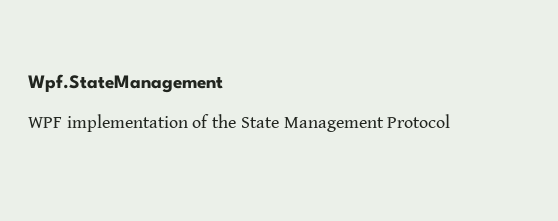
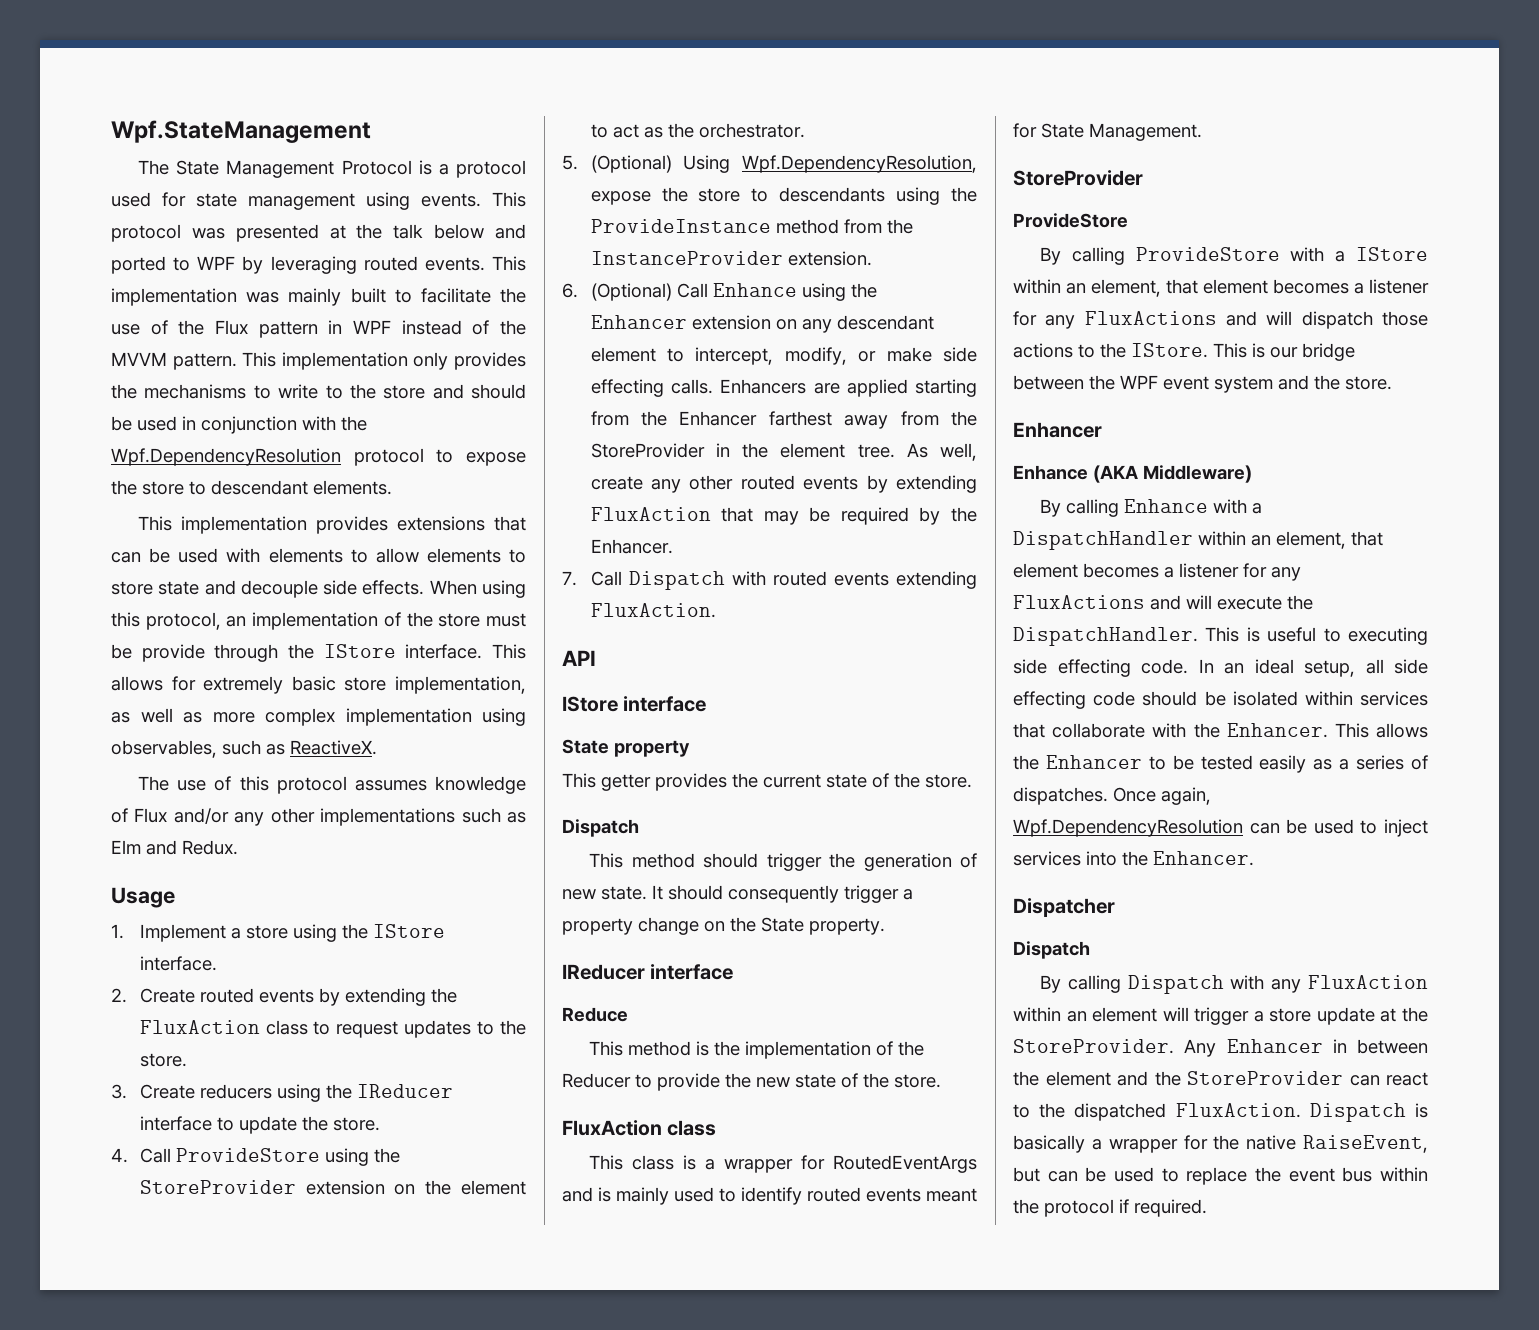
[28,114,451,132] WPF implementation of the State Management Protocol -> [137,160,526,178] [111,192,526,210] [111,224,526,242] [111,256,526,274] [111,288,526,306] [111,320,526,338] [111,352,526,370] [111,384,526,399] [111,416,367,434] [111,448,526,466] [111,480,392,495] [137,516,526,534] [111,548,526,563] [111,580,526,598] [111,612,526,630] [111,644,526,662] [111,676,526,694] [111,708,526,726] [111,740,377,758] [137,776,526,794] [111,808,526,826] [111,840,238,855] [111,887,175,908] [111,924,445,942] [139,956,217,971] [111,988,457,1006] [139,1020,526,1038] [139,1053,187,1067] [111,1084,453,1102] [139,1116,380,1134] [111,1148,400,1166] [139,1180,526,1195] [590,123,805,138] [562,155,977,173] [590,187,977,205] [590,219,913,234] [590,251,872,266] [562,283,877,301] [590,315,934,333] [590,347,977,365] [590,379,977,397] [590,411,977,429] [590,443,977,461] [590,475,977,493] [590,507,977,525] [590,539,673,554] [562,571,977,590] [590,603,716,618] [562,650,596,666] [562,696,707,712] [562,739,690,757] [562,773,972,791] [562,819,639,837] [588,853,977,871] [562,885,913,903] [562,917,885,935] [562,964,734,980] [562,1007,628,1022] [588,1041,924,1059] [562,1073,941,1091] [562,1120,717,1136] [588,1155,977,1173] [562,1187,977,1205] [1013,123,1202,141] [1013,170,1143,186] [1013,213,1128,228] [1039,247,1428,265] [1013,279,1429,297] [1013,311,1428,329] [1013,343,1355,361] [1013,375,1392,393] [1013,422,1102,438] [1013,465,1252,483] [1039,499,1262,517] [1013,531,1383,550] [1013,563,1301,581] [1013,595,1313,610] [1013,627,1428,646] [1013,659,1428,677] [1013,691,1428,709] [1013,723,1428,738] [1013,755,1428,773] [1013,787,1211,805] [1013,819,1428,837] [1013,851,1254,866] [1013,898,1115,917] [1013,941,1090,959] [1039,975,1428,994] [1013,1007,1428,1025] [1013,1039,1428,1057] [1013,1071,1428,1086] [1013,1103,1428,1122] [1013,1135,1428,1153] [1013,1167,1428,1185] [1013,1199,1207,1217] The State Management Protocol is a protocol used for state management using events. This protocol was presented at the talk below and ported to WPF by leveraging routed events. This implementation was mainly built to facilitate the use of the Flux pattern in WPF instead of the MVVM pattern. This implementation only provides the mechanisms to write to the store and should be used in conjunction with the Wpf.DependencyResolution protocol to expose the store to descendant elements. // This implementation provides extensions that can be used with elements to allow elements to store state and decouple side effects. When using this protocol, an implementation of the store must be provide through the IStore interface. This allows for extremely basic store implementation, as well as more complex implementation using observables, such as ReactiveX. // The use of this protocol assumes knowledge of Flux and/or any other implementations such as Elm and Redux. // Usage // 1. Implement a store using the IStore interface. // 2. Create routed events by extending the FluxAction class to request updates to the store. // 3. Create reducers using the IReducer interface to update the store. // 4. Call ProvideStore using the StoreProvider extension on the element to act as the orchestrator. // 5. (Optional) Using Wpf.DependencyResolution, expose the store to descendants using the ProvideInstance method from the InstanceProvider extension. // 6. (Optional) Call Enhance using the Enhancer extension on any descendant element to intercept, modify, or make side effecting calls. Enhancers are applied starting from the Enhancer farthest away from the StoreProvider in the element tree. As well, create any other routed events by extending FluxAction that may be required by the Enhancer. // 7. Call Dispatch with routed events extending FluxAction. // API // IStore interface // State property // This getter provides the current state of the store. // Dispatch // This method should trigger the generation of new state. It should consequently trigger a property change on the State property. // IReducer interface // Reduce // This method is the implementation of the Reducer to provide the new state of the store. // FluxAction class // This class is a wrapper for RoutedEventArgs and is mainly used to identify routed events meant for State Management. // StoreProvider // ProvideStore // By calling ProvideStore with a IStore within an element, that element becomes a listener for any FluxActions and will dispatch those actions to the IStore. This is our bridge between the WPF event system and the store. // Enhancer // Enhance (AKA Middleware) // By calling Enhance with a DispatchHandler within an element, that element becomes a listener for any FluxActions and will execute the DispatchHandler. This is useful to executing side effecting code. In an ideal setup, all side effecting code should be isolated within services that collaborate with the Enhancer. This allows the Enhancer to be tested easily as a series of dispatches. Once again, Wpf.DependencyResolution can be used to inject services into the Enhancer. // Dispatcher // Dispatch // By calling Dispatch with any FluxAction within an element will trigger a store update at the StoreProvider. Any Enhancer in between the element and the StoreProvider can react to the dispatched FluxAction. Dispatch is basically a wrapper for the native RaiseEvent, but can be used to replace the event bus within the protocol if required.

